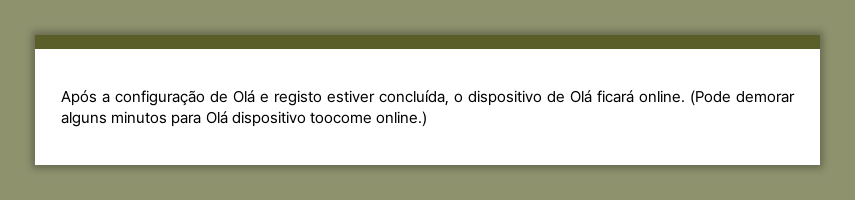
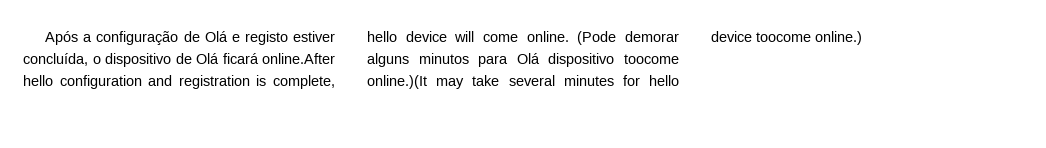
(634, 96) none -> [262,53,335,64] [23,75,335,89] [367,31,518,42] online.After hello configuration and registration is complete, hello device will come
(372, 118) none -> [367,75,679,89] [711,31,811,42] online.)(It may take several minutes for hello device toocome

